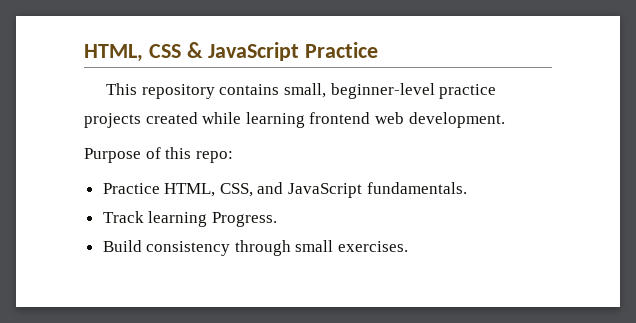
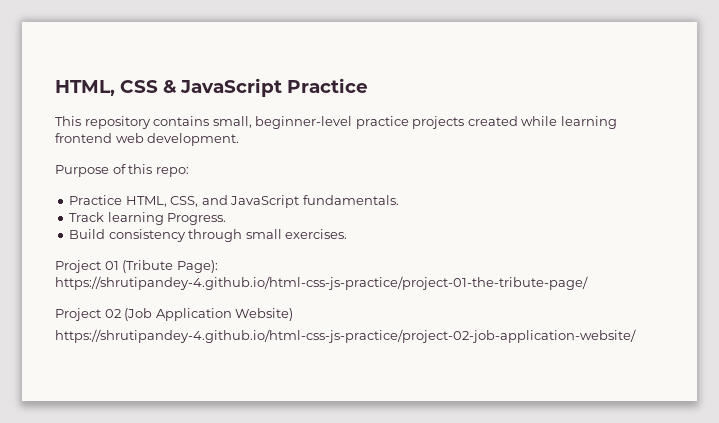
(409, 246) none -> [55,260,218,273] [55,276,588,290] [55,308,294,321] [55,329,636,343] // Project 01 (Tribute Page): https://shrutipandey-4.github.io/html-css-js-practice/project-01-the-tribute-page/ // Project 02 (Job Application Website) // https://shrutipandey-4.github.io/html-css-js-practice/project-02-job-application-website/

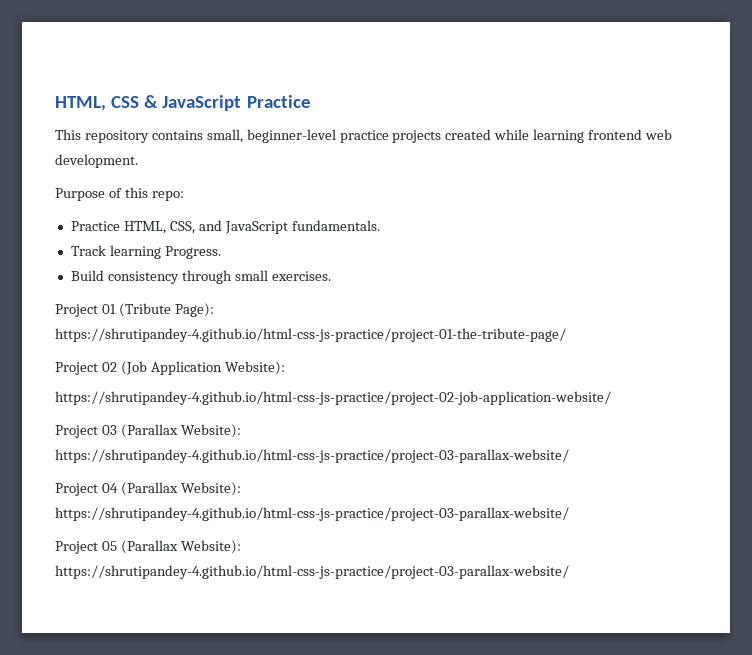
[235,308,294,321] Website) -> [224,361,285,375] Website):
(636, 336) none -> [55,424,241,438] [55,449,569,463] [55,482,241,496] [55,507,569,521] [55,540,241,554] [55,565,569,579] // Project 03 (Parallax Website): https://shrutipandey-4.github.io/html-css-js-practice/project-03-parallax-website/ // Project 04 (Parallax Website): https://shrutipandey-4.github.io/html-css-js-practice/project-03-parallax-website/ // Project 05 (Parallax Website): https://shrutipandey-4.github.io/html-css-js-practice/project-03-parallax-website/

